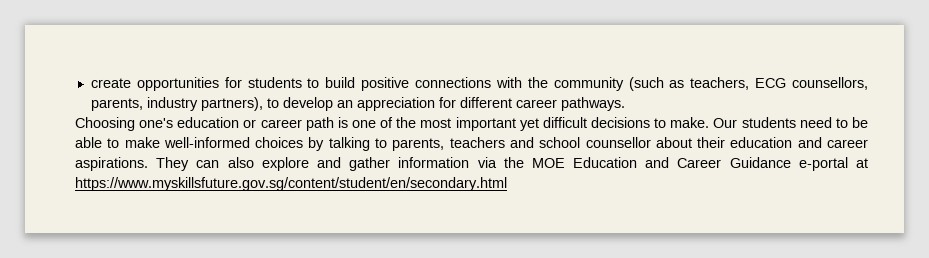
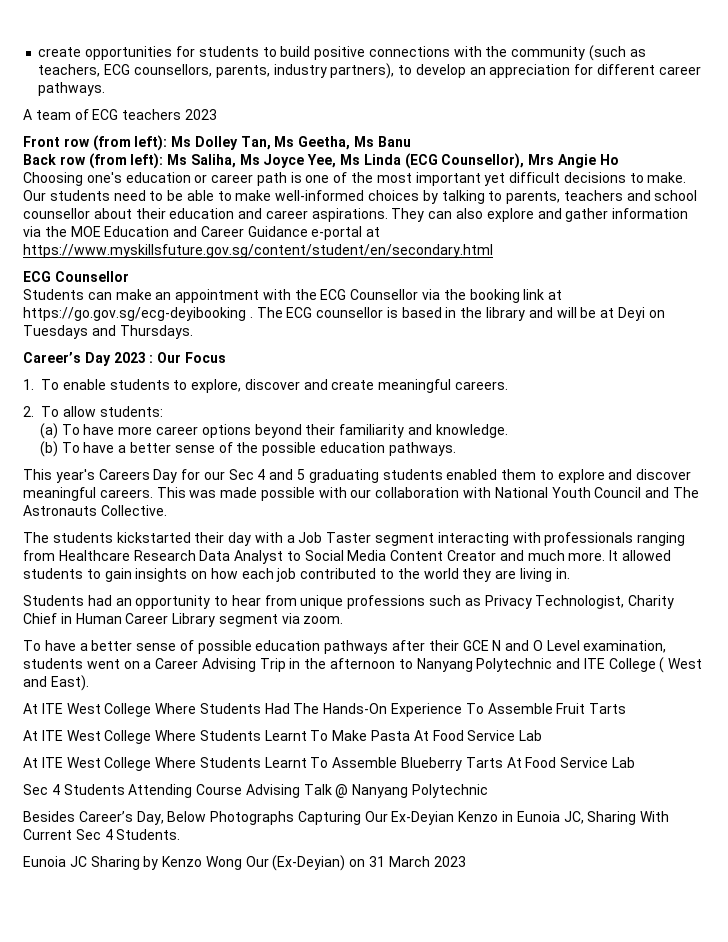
(625, 104) none -> [23,109,217,120] [23,135,411,151] [23,153,619,169] // A team of ECG teachers 2023 // Front row (from left): Ms Dolley Tan, Ms Geetha, Ms Banu // Back row (from left): Ms Saliha, Ms Joyce Yee, Ms Linda (ECG Counsellor), Mrs Angie Ho
(507, 184) none -> [23,271,129,282] [23,289,563,303] [23,307,665,321] [23,325,193,339] [23,352,226,366] [23,379,509,393] [23,406,163,417] [39,423,508,439] [39,441,456,457] [23,469,692,483] [23,487,699,501] [23,505,167,516] [23,532,686,546] [23,550,671,564] [23,568,570,582] [23,595,675,609] [23,613,344,627] [23,640,667,654] [23,657,703,673] [23,675,89,691] [23,703,627,717] [23,730,543,744] [23,757,635,771] [23,784,489,798] [23,811,670,825] [23,829,181,840] [23,855,466,871] // ECG Counsellor // Students can make an appointment with the ECG Counsellor via the booking link at https://go.gov.sg/ecg-deyibooking . The ECG counsellor is based in the library and will be at Deyi on Tuesdays and Thursdays. // Career’s Day 2023 : Our Focus // 1. To enable students to explore, discover and create meaningful careers. // 2. To allow students: // (a) To have more career options beyond their familiarity and knowledge. // (b) To have a better sense of the possible education pathways. // This year's Careers Day for our Sec 4 and 5 graduating students enabled them to explore and discover meaningful careers. This was made possible with our collaboration with National Youth Council and The Astronauts Collective. // The students kickstarted their day with a Job Taster segment interacting with professionals ranging from Healthcare Research Data Analyst to Social Media Content Creator and much more. It allowed students to gain insights on how each job contributed to the world they are living in. // Students had an opportunity to hear from unique professions such as Privacy Technologist, Charity Chief in Human Career Library segment via zoom. // To have a better sense of possible education pathways after their GCE N and O Level examination, students went on a Career Advising Trip in the afternoon to Nanyang Polytechnic and ITE College ( West and East). // At ITE West College Where Students Had The Hands-On Experience To Assemble Fruit Tarts // At ITE West College Where Students Learnt To Make Pasta At Food Service Lab // At ITE West College Where Students Learnt To Assemble Blueberry Tarts At Food Service Lab // Sec 4 Students Attending Course Advising Talk @ Nanyang Polytechnic // Besides Career’s Day, Below Photographs Capturing Our Ex-Deyian Kenzo in Eunoia JC, Sharing With Current Sec 4 Students. // Eunoia JC Sharing by Kenzo Wong Our (Ex-Deyian) on 31 March 2023

